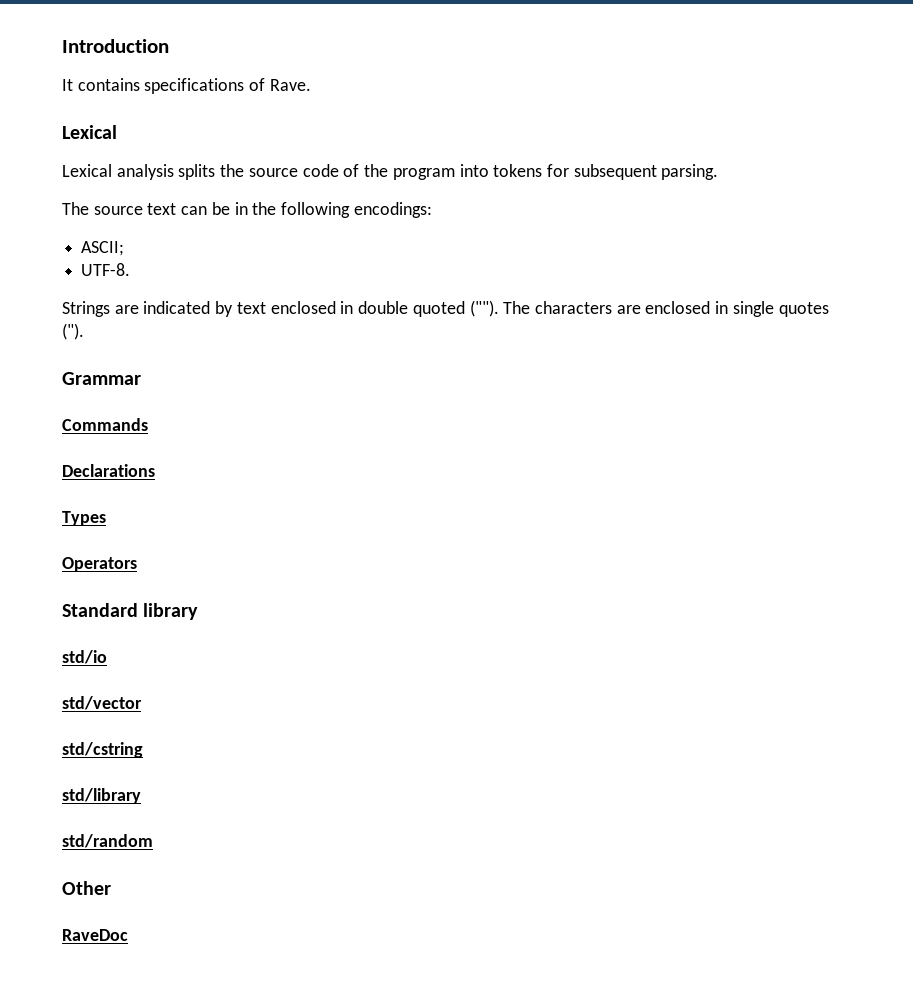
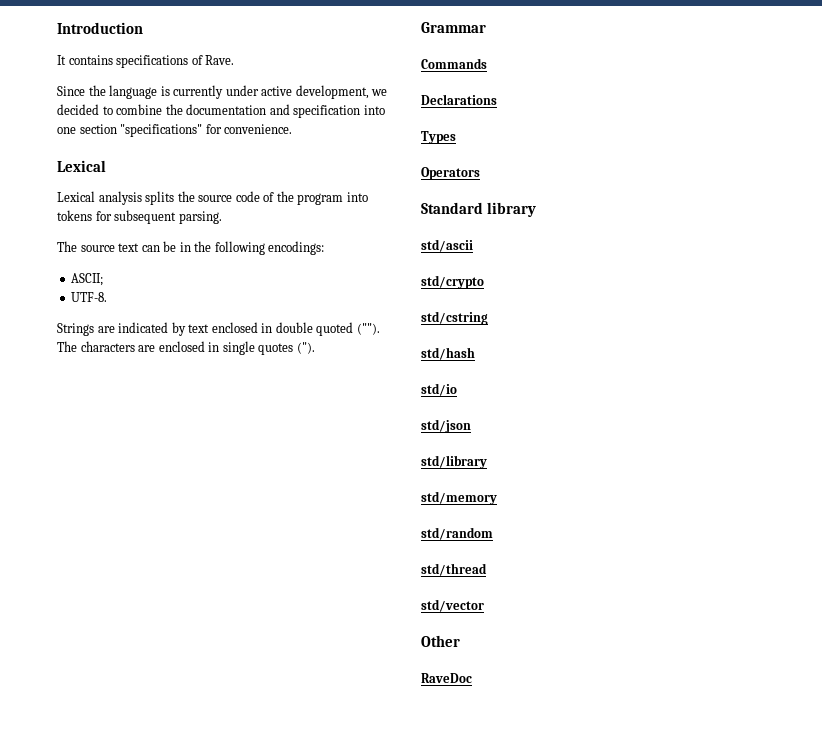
(311, 85) none -> [57,85,388,99] [57,104,385,118] [57,124,293,137] // Since the language is currently under active development, we decided to combine the documentation and specification into one section "specifications" for convenience.
[62,650,107,664] [62,696,142,710] std/io // std/vector -> [421,239,473,252] [421,275,484,289] std/ascii // std/crypto
(143, 750) none -> [421,347,475,360] [421,383,457,396] [421,419,471,433] // std/hash // std/io // std/json
(141, 796) none -> [421,491,497,505] // std/memory
(153, 841) none -> [421,563,487,576] [421,599,484,612] // std/thread // std/vector

